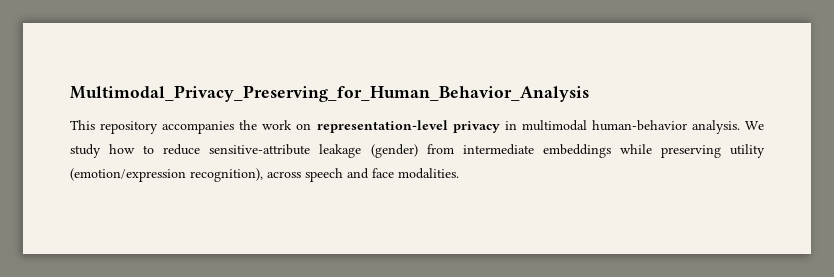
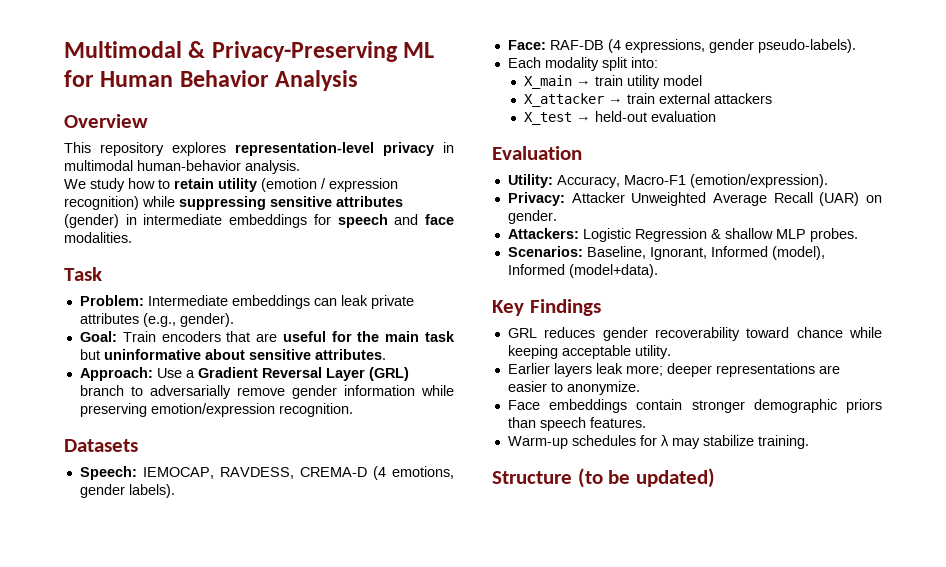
[70,85,589,102] [70,120,312,134] Multimodal_Privacy_Preserving_for_Human_Behavior_Analysis // This repository accompanies the work on -> [64,41,435,62] [64,70,359,91] [64,114,148,128] [64,142,226,156] Multimodal & Privacy-Preserving ML for Human Behavior Analysis // Overview // This repository explores
(740, 127) none -> (300, 167) //
[163,144,766,158] [70,168,459,182] reduce sensitive‑attribute leakage (gender) from intermediate embeddings while preserving utility (emotion/expression recognition), across speech and face modalities. -> [174,178,398,192] [64,196,403,210] [64,214,455,228] [64,232,132,243] [64,267,102,281] [79,295,414,309] [79,313,234,327] [79,331,456,342] [79,349,386,360] [79,367,409,381] [79,385,454,399] [79,403,353,417] [64,439,138,452] [79,466,454,480] [79,484,175,498] [507,39,856,53] [507,57,658,71] [523,75,702,89] [523,93,772,107] [523,111,716,125] [492,146,582,160] [507,174,828,188] [507,192,882,206] [507,210,557,224] [507,228,858,242] [507,246,825,260] [507,264,658,278] [492,299,601,316] [507,327,882,341] [507,345,671,359] [507,363,840,377] [507,381,640,395] [507,399,882,413] [507,417,646,431] [507,435,809,449] [492,468,715,488] retain utility (emotion / expression recognition) while suppressing sensitive attributes (gender) in intermediate embeddings for speech and face modalities. // Task // Problem: Intermediate embeddings can leak private attributes (e.g., gender). // Goal: Train encoders that are useful for the main task but uninformative about sensitive attributes. // Approach: Use a Gradient Reversal Layer (GRL) branch to adversarially remove gender information while preserving emotion/expression recognition. // Datasets // Speech: IEMOCAP, RAVDESS, CREMA-D (4 emotions, gender labels). // Face: RAF-DB (4 expressions, gender pseudo-labels). // Each modality split into: // X_main → train utility model // X_attacker → train external attackers // X_test → held-out evaluation // Evaluation // Utility: Accuracy, Macro-F1 (emotion/expression). // Privacy: Attacker Unweighted Average Recall (UAR) on gender. // Attackers: Logistic Regression & shallow MLP probes. // Scenarios: Baseline, Ignorant, Informed (model), Informed (model+data). // Key Findings // GRL reduces gender recoverability toward chance while keeping acceptable utility. // Earlier layers leak more; deeper representations are easier to anonymize. // Face embeddings contain stronger demographic priors than speech features. // Warm-up schedules for λ may stabilize training. // Structure (to be updated)

